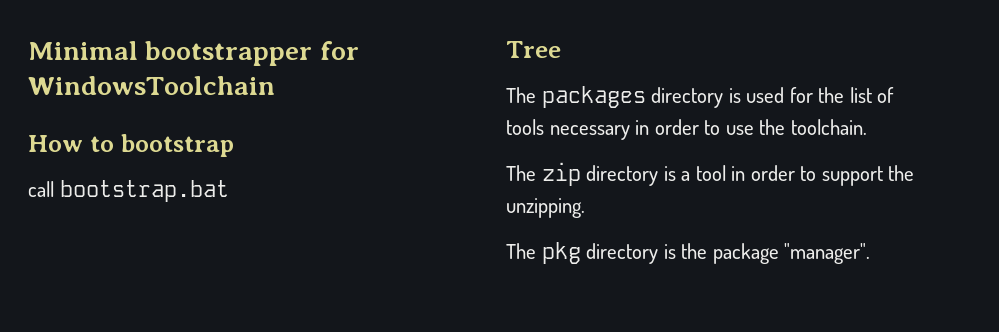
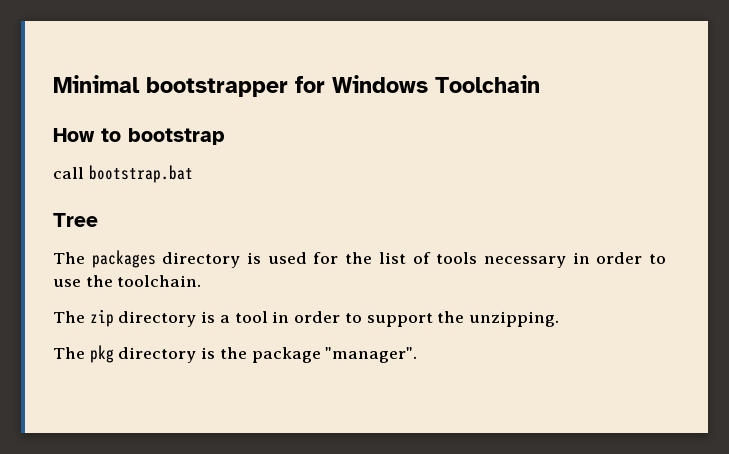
[28,76,275,95] WindowsToolchain -> [332,75,540,93] Windows Toolchain

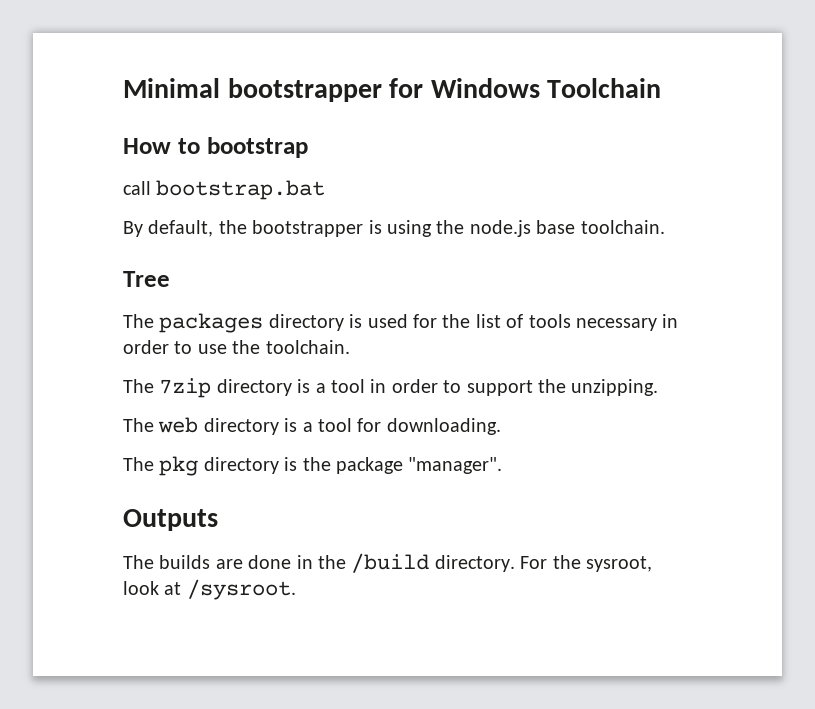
(193, 174) none -> [123,220,665,237] // By default, the bootstrapper is using the node.js base toolchain.
[89,309,114,327] zip -> [159,378,212,398] 7zip
(559, 319) none -> [123,417,501,435] // The web directory is a tool for downloading.
(418, 355) none -> [123,509,218,531] [123,553,652,573] [123,579,296,600] // Outputs // The builds are done in the /build directory. For the sysroot, look at /sysroot.

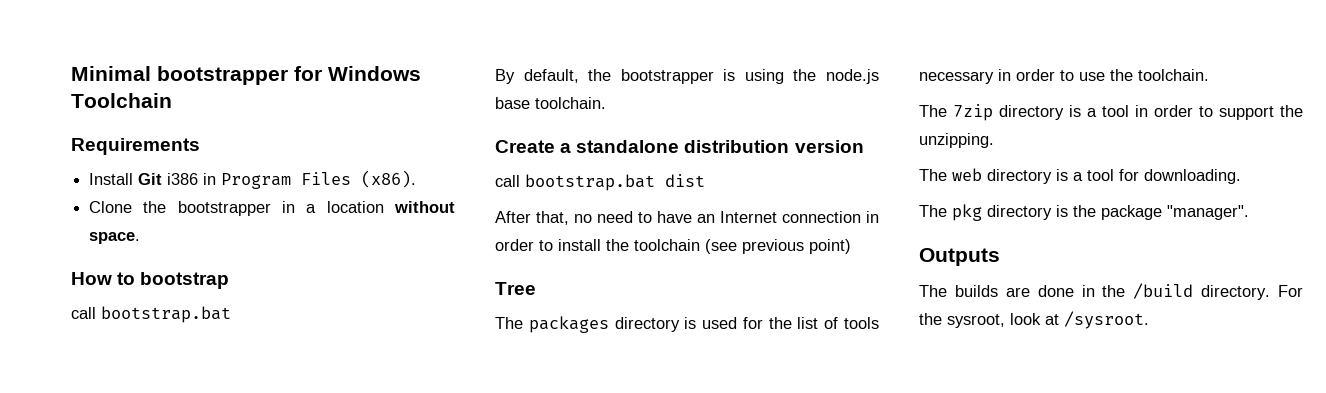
(662, 88) none -> [71,138,200,155] [89,170,417,189] [89,201,456,216] [89,232,141,244] // Requirements // Install Git i386 in Program Files (x86). // Clone the bootstrapper in a location without space.
(665, 227) none -> [495,140,864,153] [495,174,705,191] [495,211,879,225] [495,239,851,254] // Create a standalone distribution version // call bootstrap.bat dist // After that, no need to have an Internet connection in order to install the toolchain (see previous point)

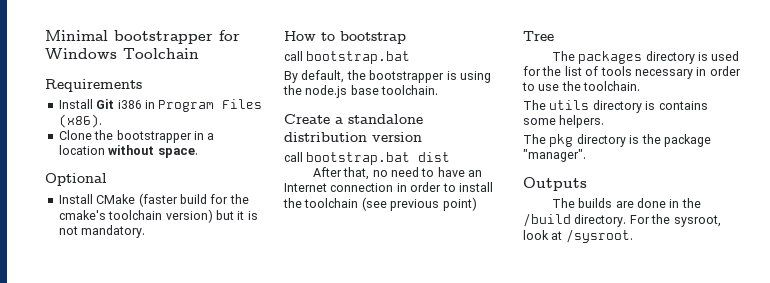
(141, 238) none -> [45,173,107,186] [58,193,249,207] [58,209,258,223] [58,225,146,238] // Optional // Install CMake (faster build for the cmake's toolchain version) but it is not mandatory.
[953,104,1303,121] [919,133,994,148] [919,168,1241,184] 7zip directory is a tool in order to support the unzipping. // The web directory is a tool for downloading. -> [549,100,708,113] [523,115,605,128] utils directory is contains some helpers.

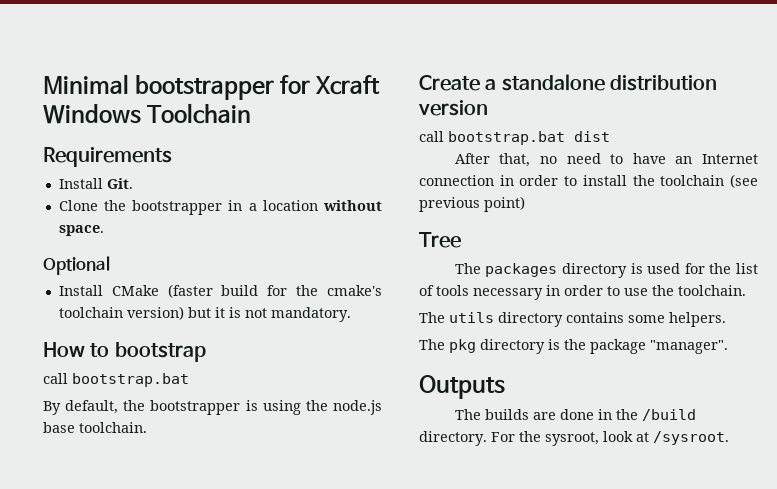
(240, 35) none -> [315,75,381,95] Xcraft
[96,99,263,112] [58,114,102,128] Git i386 in Program Files (x86). -> [106,178,133,189] Git.
[645,101,656,110] is -> (563, 319) none

